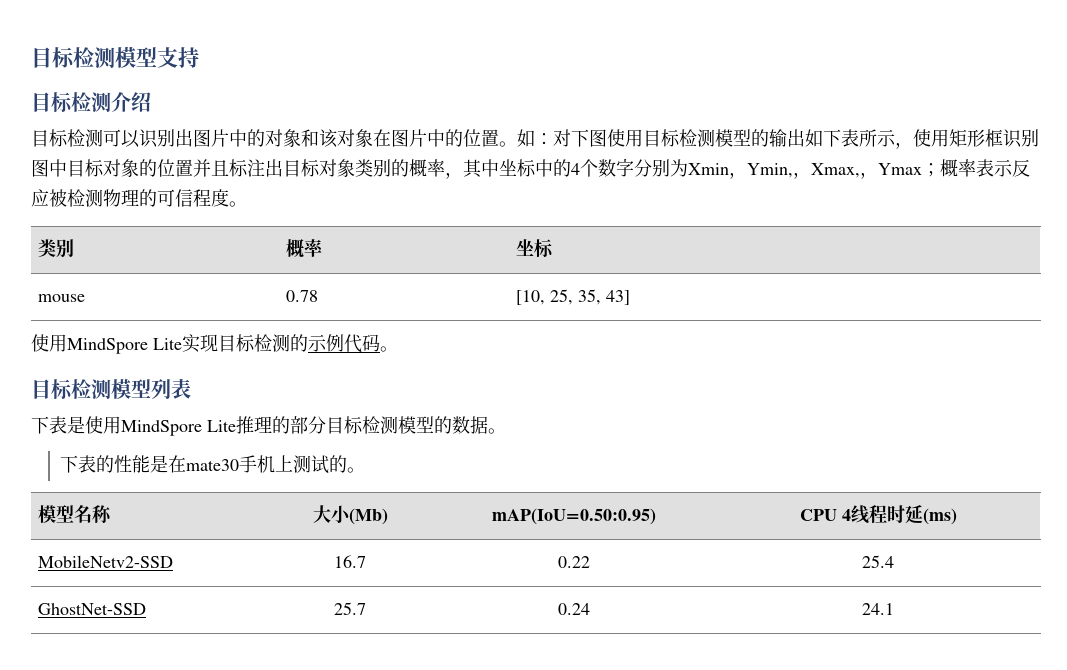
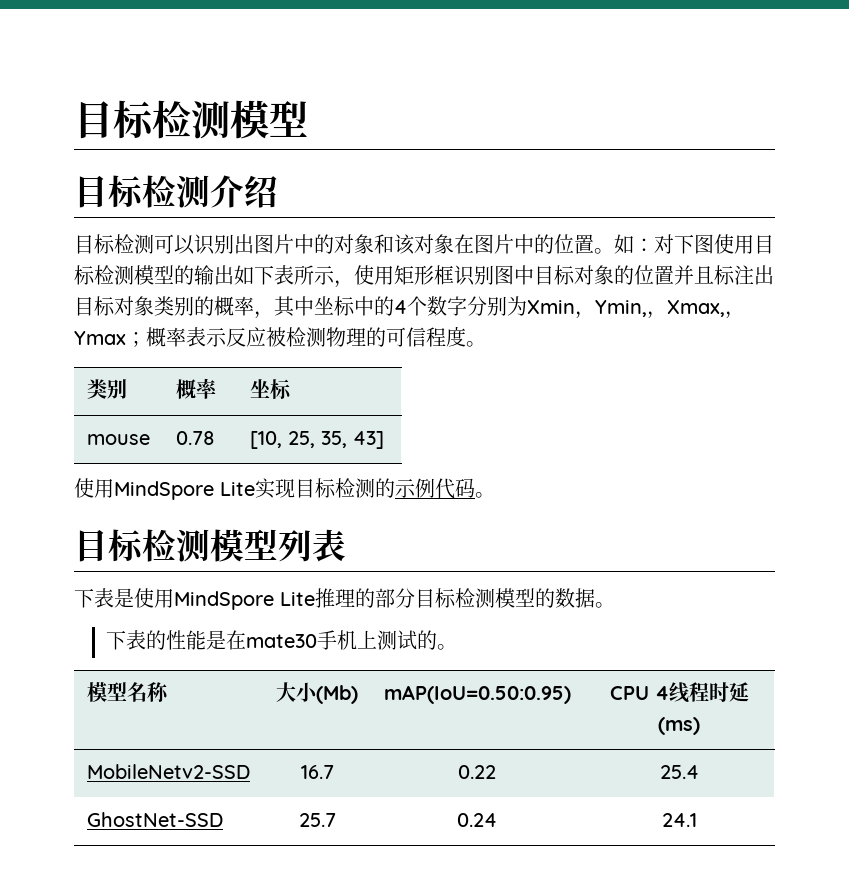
[31,47,199,68] 目标检测模型支持 -> [74,100,308,139] 目标检测模型

